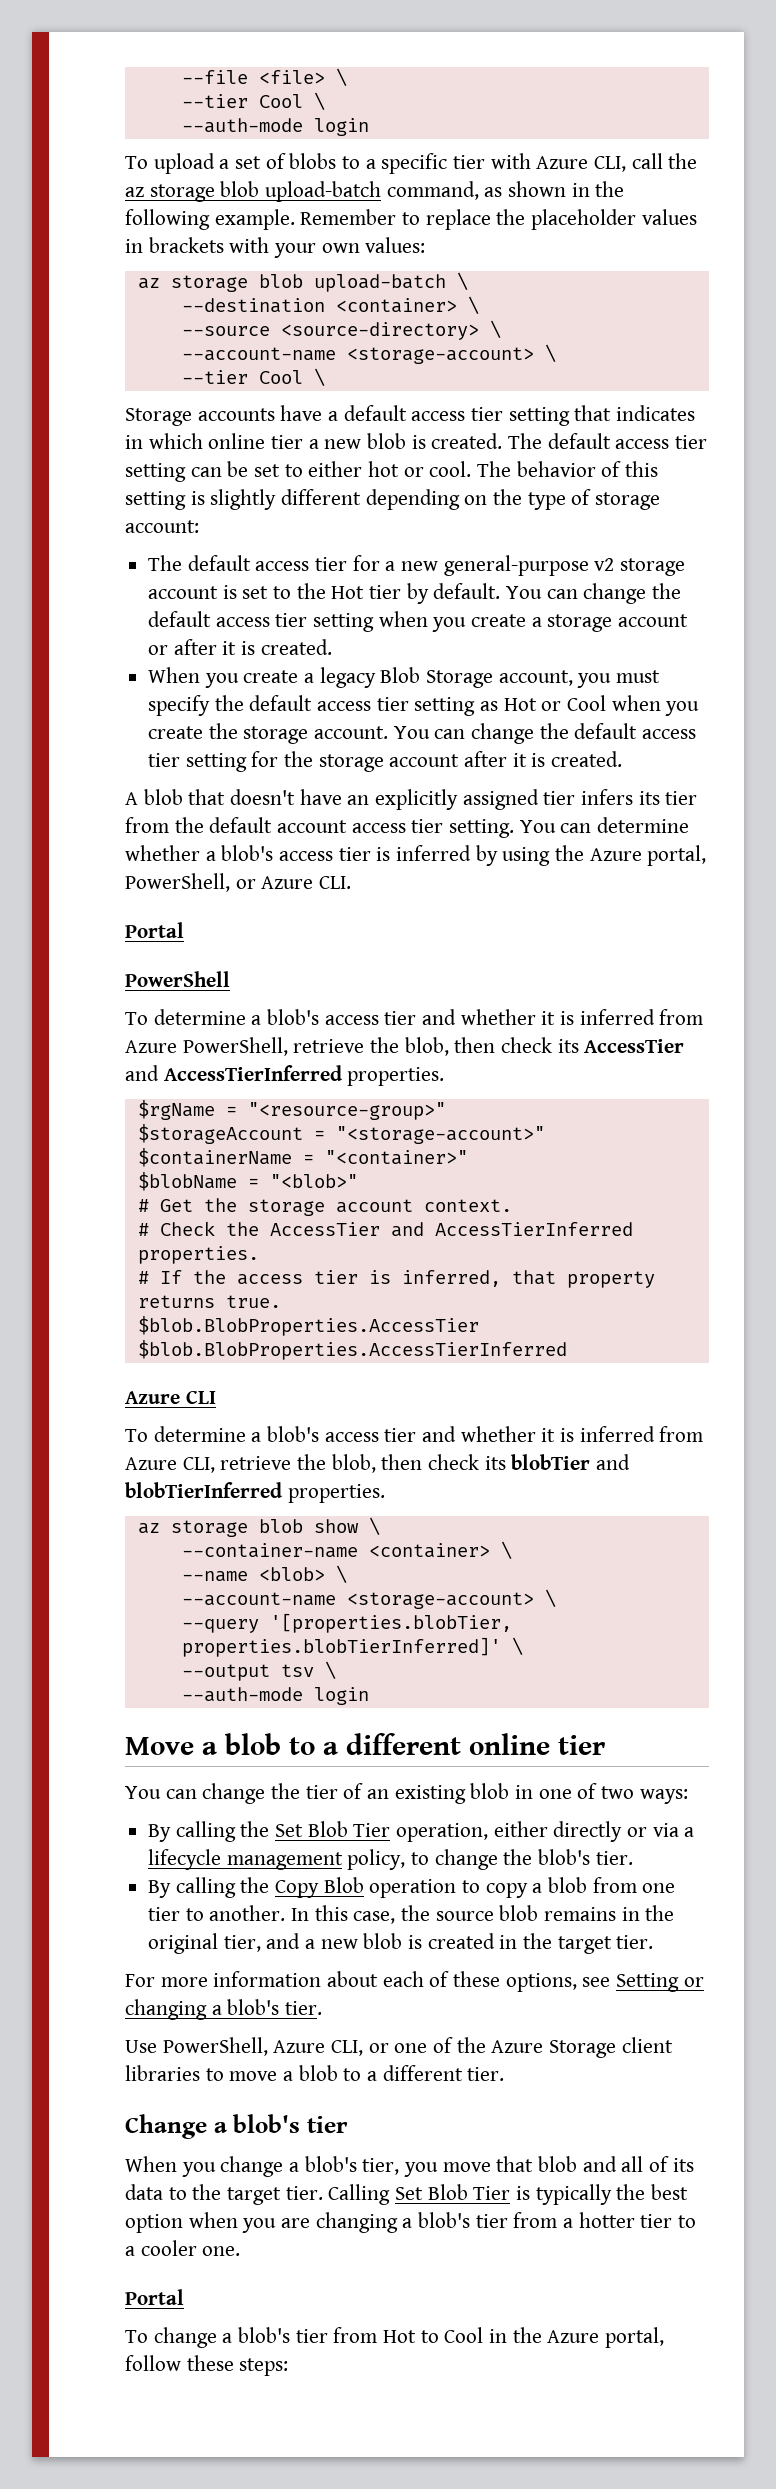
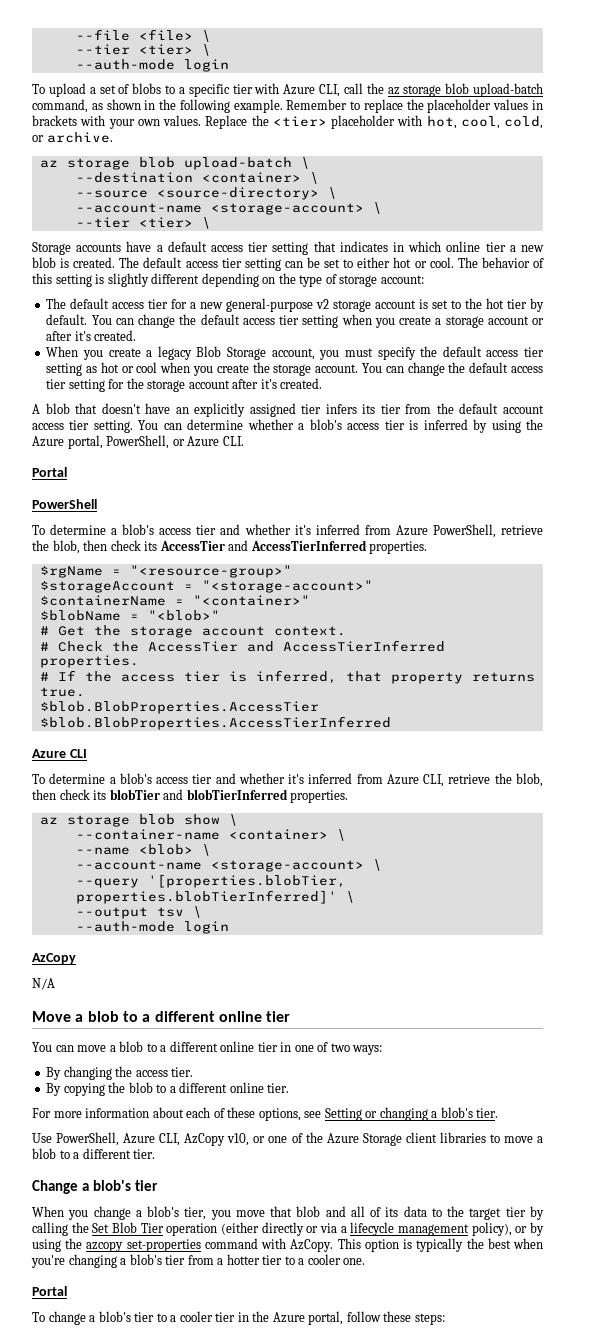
[258,94,303,108] Cool -> [138,44,193,55] <tier>
[365,237,426,253] values: -> [163,115,543,129] [32,132,113,143] values. Replace the <tier> placeholder with hot, cool, cold, or archive.
[258,370,303,384] Cool -> [138,217,193,228] <tier>
[331,586,365,599] Hot -> [486,298,505,309] hot
[222,641,256,655] it is -> [74,331,91,341] it's
[503,695,607,711] Hot or Cool -> [100,362,158,373] hot or cool
[512,753,546,767] it is -> [260,379,277,389] it's
[541,1011,575,1025] it is -> [294,525,311,535] it's
[541,1428,575,1442] it is -> [288,774,305,784] it's
(369, 1696) none -> [32,953,76,964] [32,978,55,990] // AzCopy // N/A
[202,1783,510,1804] change the tier of an existing blob -> [77,1041,278,1052] move a blob to a different online tier
[175,1821,695,1842] [148,1849,633,1870] [148,1877,676,1898] [148,1905,675,1924] [148,1933,612,1954] calling the Set Blob Tier operation, either directly or via a lifecycle management policy, to change the blob's tier. // By calling the Copy Blob operation to copy a blob from one tier to another. In this case, the source blob remains in the original tier, and a new blob is created in the target -> [63,1066,194,1080] [46,1082,264,1096] changing the access tier. // By copying the blob to a different online
(364, 2048) none -> [184,1133,250,1146] AzCopy v10,
[285,2184,689,2205] [125,2212,311,2233] tier. Calling Set Blob Tier is typically the best option when you are -> [505,1206,544,1220] [32,1222,545,1236] [32,1238,543,1252] [31,1255,65,1268] tier by calling the Set Blob Tier operation (either directly or via a lifecycle management policy), or by using the azcopy set-properties command with AzCopy. This option is typically the best when you're
[333,2327,484,2343] from Hot to Cool -> [156,1311,236,1322] to a cooler tier

